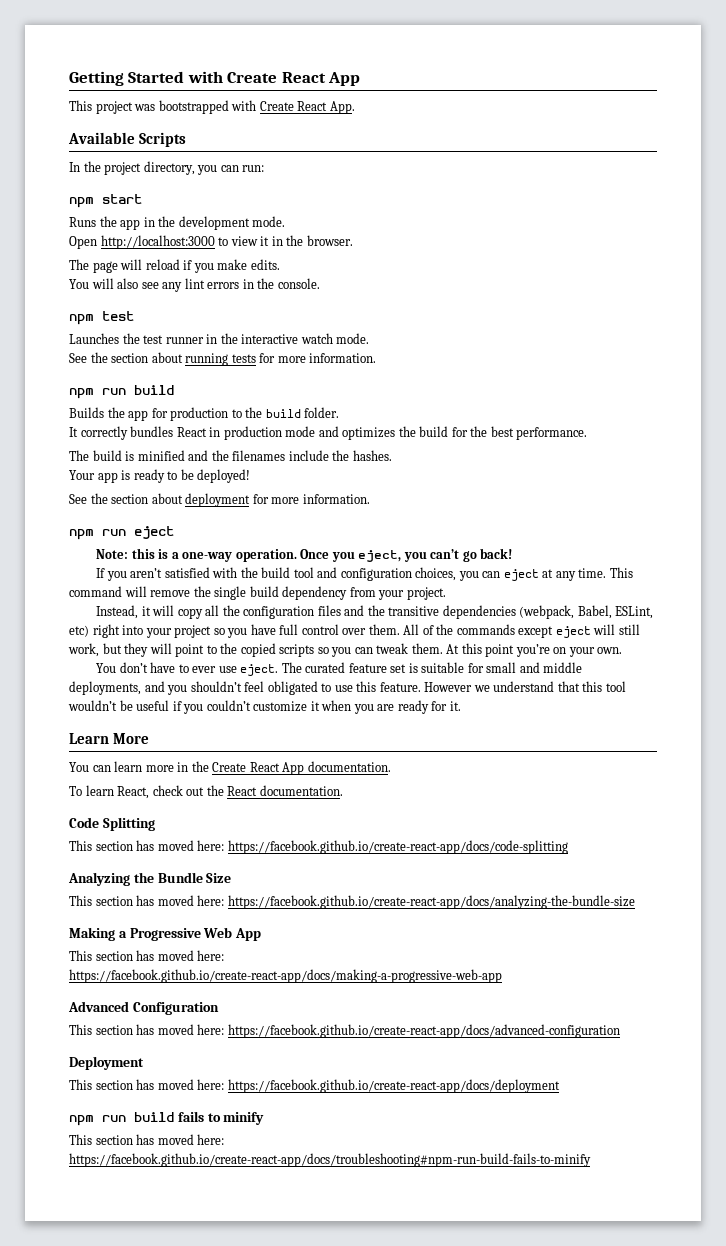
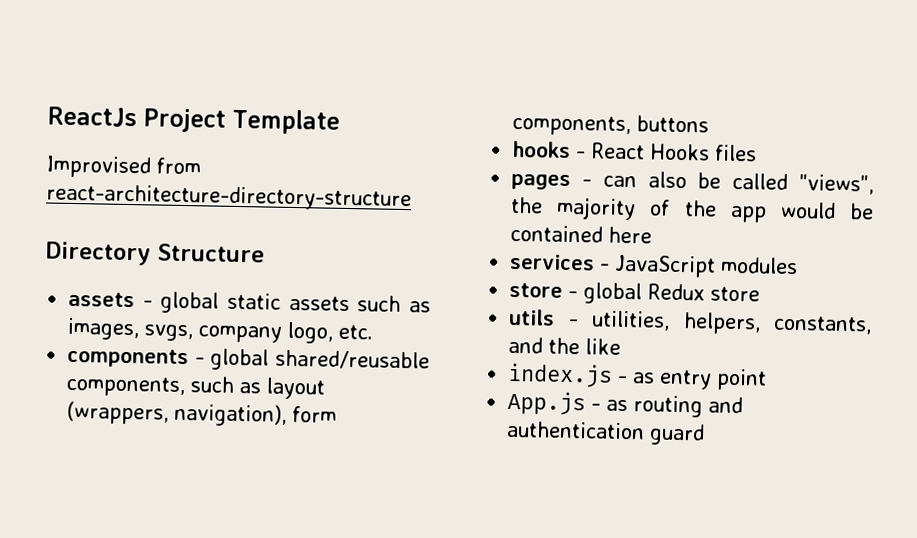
[69,71,361,86] [69,100,355,114] [68,132,187,147] [69,161,265,175] [69,194,142,208] [69,216,286,230] [69,235,353,249] [69,259,280,273] [69,278,320,292] [69,311,134,325] [69,333,370,344] [69,352,377,366] [69,385,174,399] [69,407,340,421] [69,426,588,440] [69,450,392,461] [69,469,251,483] [69,493,370,507] [69,526,174,540] [96,548,513,562] [96,567,633,581] [69,586,446,600] [96,605,654,619] [69,624,640,638] [68,643,623,657] [96,662,583,676] [69,681,626,695] [68,700,461,714] [69,733,150,744] [69,761,391,775] [69,785,343,799] [69,817,155,831] [69,840,568,854] [68,872,232,886] [69,895,635,909] [69,927,262,941] [69,950,225,961] [69,969,502,983] [68,1001,219,1015] [69,1024,620,1038] [69,1056,144,1070] [69,1079,560,1093] [69,1111,265,1126] [69,1134,225,1145] [69,1153,591,1167] Getting Started with Create React App // This project was bootstrapped with Create React App. // Available Scripts // In the project directory, you can run: // npm start // Runs the app in the development mode. // Open http://localhost:3000 to view it in the browser. // The page will reload if you make edits. // You will also see any lint errors in the console. // npm test // Launches the test runner in the interactive watch mode. // See the section about running tests for more information. // npm run build // Builds the app for production to the build folder. // It correctly bundles React in production mode and optimizes the build for the best performance. // The build is minified and the filenames include the hashes. // Your app is ready to be deployed! // See the section about deployment for more information. // npm run eject // Note: this is a one-way operation. Once you eject, you can’t go back! // If you aren’t satisfied with the build tool and configuration choices, you can eject at any time. This command will remove the single build dependency from your project. // Instead, it will copy all the configuration files and the transitive dependencies (webpack, Babel, ESLint, etc) right into your project so you have full control over them. All of the commands except eject will still work, but they will point to the copied scripts so you can tweak them. At this point you’re on your own. // You don’t have to ever use eject. The curated feature set is suitable for small and middle deployments, and you shouldn’t feel obligated to use this feature. However we understand that this tool wouldn’t be useful if you couldn’t customize it when you are ready for it. // Learn More // You can learn more in the Create React App documentation. // To learn React, check out the React documentation. // Code Splitting // This section has moved here: https://facebook.github.io/create-react-app/docs/code-splitting // Analyzing the Bundle Size // This section has moved here: https://facebook.github.io/create-react-app/docs/analyzing-the-bundle-size // Making a Progressive Web App // This section has moved here: https://facebook.github.io/create-react-app/docs/making-a-progressive-web-app // Advanced Configuration // This section has moved here: https://facebook.github.io/create-react-app/docs/advanced-configuration // Deployment // This section has moved here: https://facebook.github.io/create-react-app/docs/deployment // npm run build fails to minify // This section has moved here: https://facebook.github.io/create-react-app/docs/troubleshooting#npm-run-build-fails-to-minify -> [47,106,340,135] [46,155,201,179] [46,183,412,212] [45,241,265,266] [68,291,431,314] [67,317,374,344] [67,347,430,371] [66,375,326,400] [66,400,338,427] [512,114,710,137] [512,140,758,162] [511,171,874,195] [511,196,874,223] [510,224,653,244] [510,253,799,278] [509,282,761,305] [508,308,872,335] [508,336,622,355] [507,362,768,391] [507,390,744,418] [506,420,706,446] ReactJs Project Template // Improvised from react-architecture-directory-structure // Directory Structure // assets - global static assets such as images, svgs, company logo, etc. // components - global shared/reusable components, such as layout (wrappers, navigation), form components, buttons // hooks - React Hooks files // pages - can also be called "views", the majority of the app would be contained here // services - JavaScript modules // store - global Redux store // utils - utilities, helpers, constants, and the like // index.js - as entry point // App.js - as routing and authentication guard

